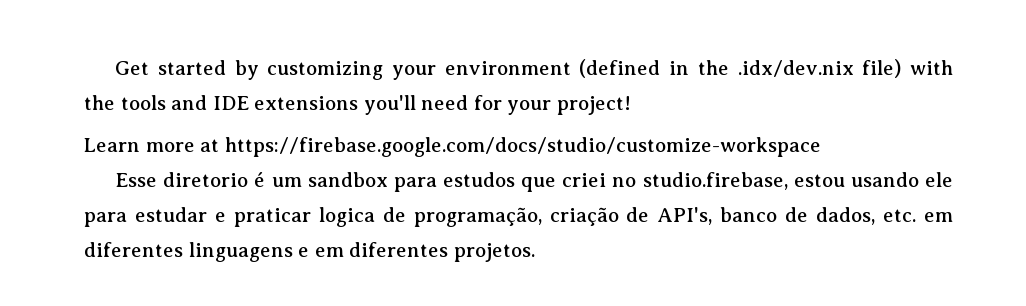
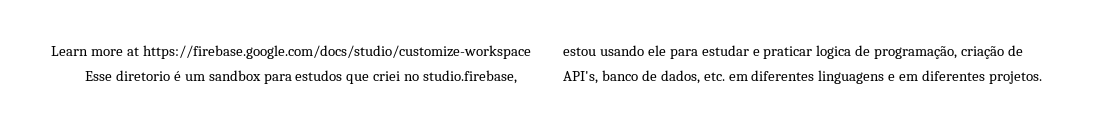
[115,59,953,80] [84,95,631,115] Get started by customizing your environment (defined in the .idx/dev.nix file) with the tools and IDE extensions you'll need for your project! // -> (51, 51) none

